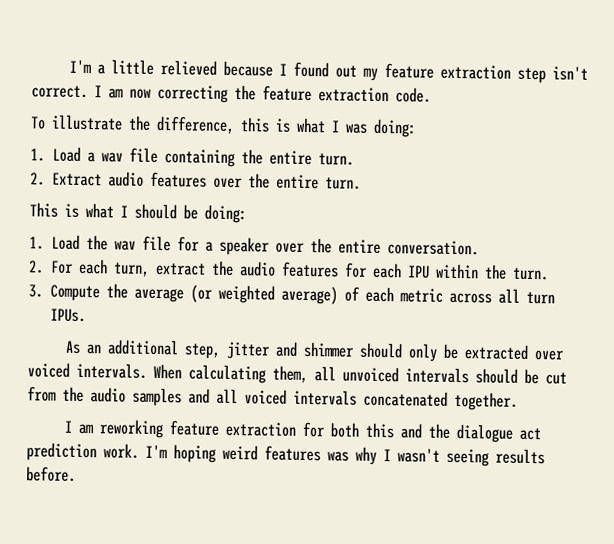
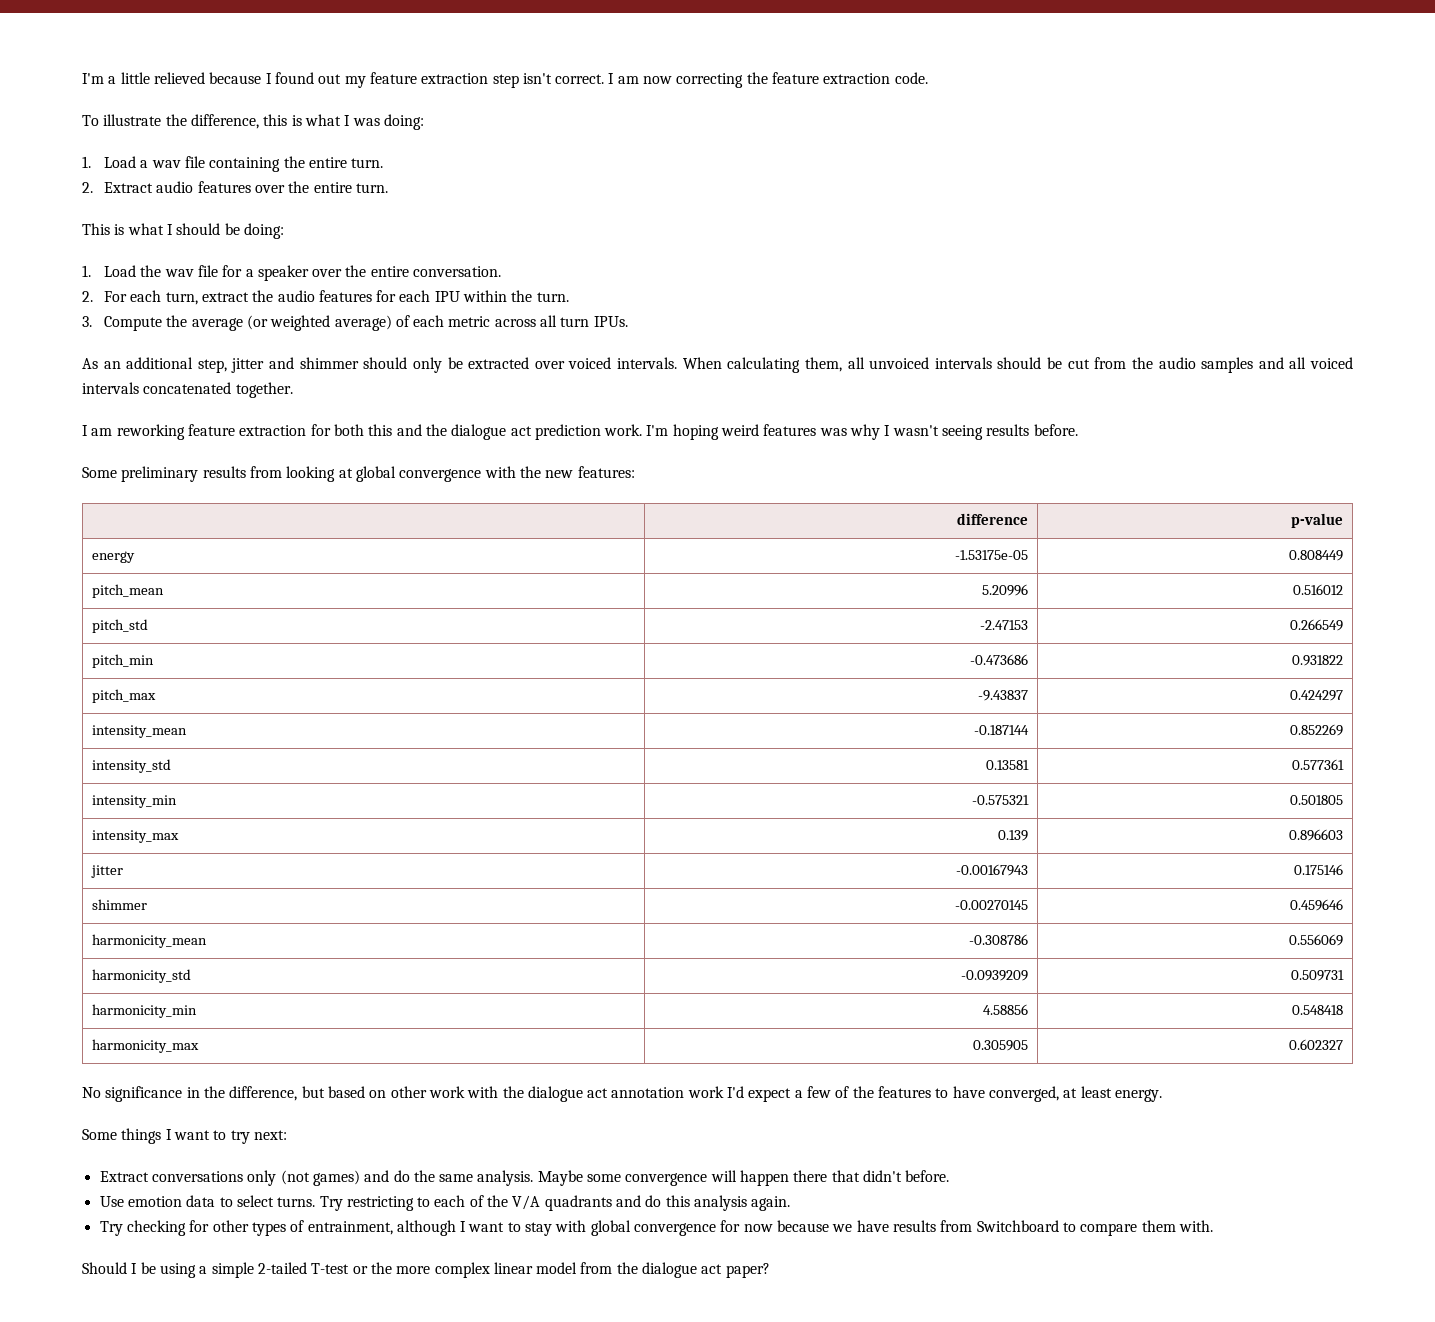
(76, 474) none -> [82,466,635,482] [956,513,1028,525] [1290,513,1343,528] [92,551,136,563] [954,550,1028,560] [1288,550,1343,561] [92,584,165,598] [981,584,1028,596] [1292,584,1343,595] [92,619,149,633] [979,620,1028,630] [1289,619,1343,631] [92,654,155,668] [969,654,1028,665] [1291,655,1343,666] [92,689,157,703] [977,690,1028,701] [1289,690,1343,701] [92,725,188,738] [973,725,1029,735] [1289,724,1343,736] [92,759,172,773] [985,760,1029,770] [1291,759,1344,770] [92,795,178,808] [971,795,1029,805] [1289,795,1343,805] [92,830,180,843] [997,830,1028,841] [1288,829,1343,841] [91,865,124,878] [955,864,1028,876] [1293,864,1343,875] [92,899,148,910] [954,900,1028,910] [1289,899,1343,911] [92,934,208,948] [968,934,1028,945] [1288,934,1343,946] [92,969,192,983] [960,970,1028,981] [1290,970,1344,981] [92,1004,198,1018] [982,1004,1028,1015] [1291,1005,1343,1015] [92,1039,200,1053] [972,1040,1028,1051] [1288,1039,1343,1050] [82,1086,1162,1102] [82,1128,287,1144] [99,1170,950,1186] [99,1195,791,1211] [99,1220,1213,1236] [82,1262,770,1278] // Some preliminary results from looking at global convergence with the new features: // | difference | p-value // energy | -1.53175e-05 | 0.808449 // pitch_mean | 5.20996 | 0.516012 // pitch_std | -2.47153 | 0.266549 // pitch_min | -0.473686 | 0.931822 // pitch_max | -9.43837 | 0.424297 // intensity_mean | -0.187144 | 0.852269 // intensity_std | 0.13581 | 0.577361 // intensity_min | -0.575321 | 0.501805 // intensity_max | 0.139 | 0.896603 // jitter | -0.00167943 | 0.175146 // shimmer | -0.00270145 | 0.459646 // harmonicity_mean | -0.308786 | 0.556069 // harmonicity_std | -0.0939209 | 0.509731 // harmonicity_min | 4.58856 | 0.548418 // harmonicity_max | 0.305905 | 0.602327 // No significance in the difference, but based on other work with the dialogue act annotation work I'd expect a few of the features to have converged, at least energy. // Some things I want to try next: // Extract conversations only (not games) and do the same analysis. Maybe some convergence will happen there that didn't before. // Use emotion data to select turns. Try restricting to each of the V/A quadrants and do this analysis again. // Try checking for other types of entrainment, although I want to stay with global convergence for now because we have results from Switchboard to compare them with. // Should I be using a simple 2-tailed T-test or the more complex linear model from the dialogue act paper?

